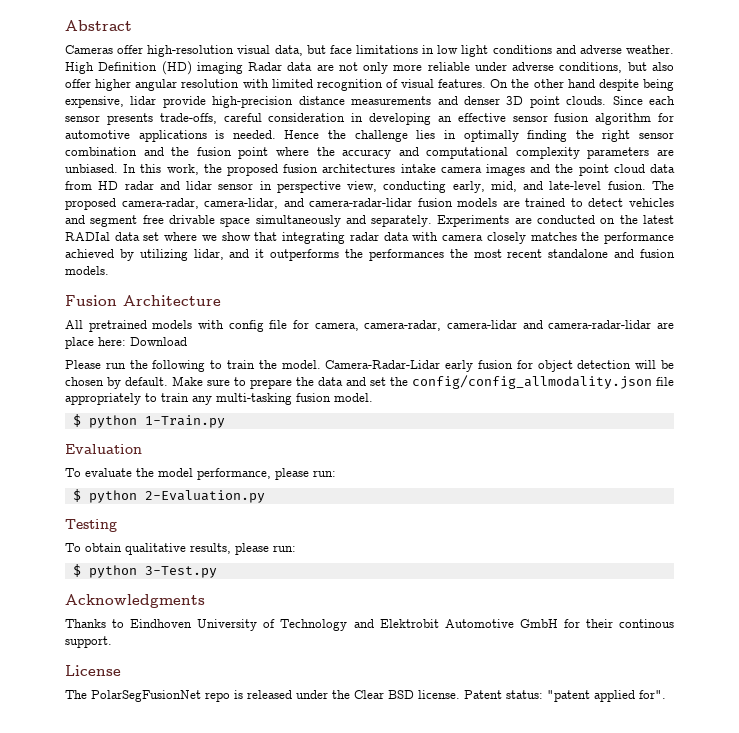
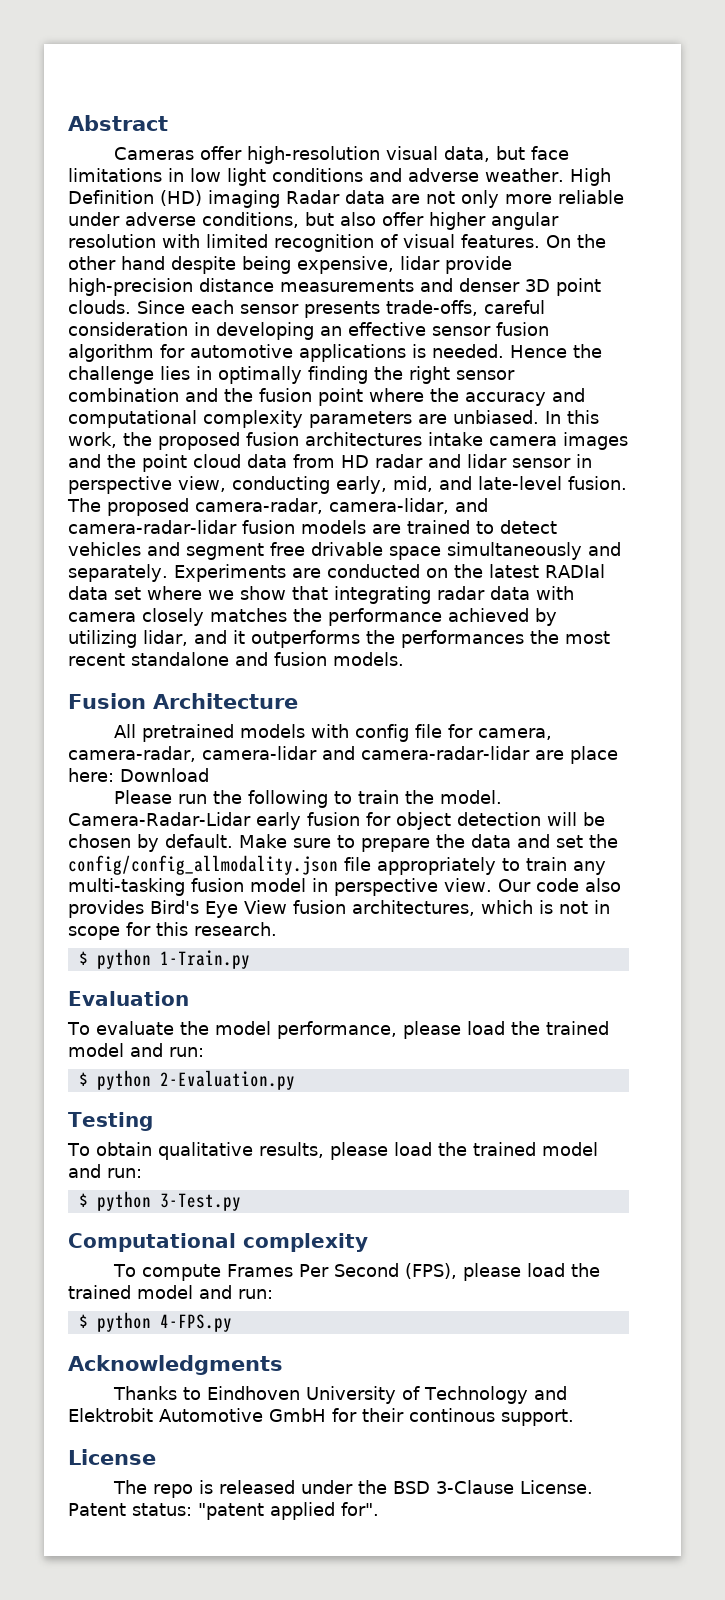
[334,393,373,402] model. -> [250,878,621,896] [68,900,610,918] [68,922,277,940] model in perspective view. Our code also provides Bird's Eye View fusion architectures, which is not in scope for this research.
(309, 474) none -> [466,1021,609,1035] [68,1043,163,1057] load the trained model and
(269, 549) none -> [393,1142,598,1156] [68,1164,101,1178] load the trained model and
(217, 572) none -> [68,1233,368,1252] [112,1263,600,1281] [68,1285,273,1299] [78,1312,232,1332] // Computational complexity // To compute Frames Per Second (FPS), please load the trained model and run: // $ python 4-FPS.py
[91,690,201,702] PolarSegFusionNet -> (147, 1487) none
[354,690,460,699] Clear BSD license. -> [392,1480,593,1494] BSD 3-Clause License.

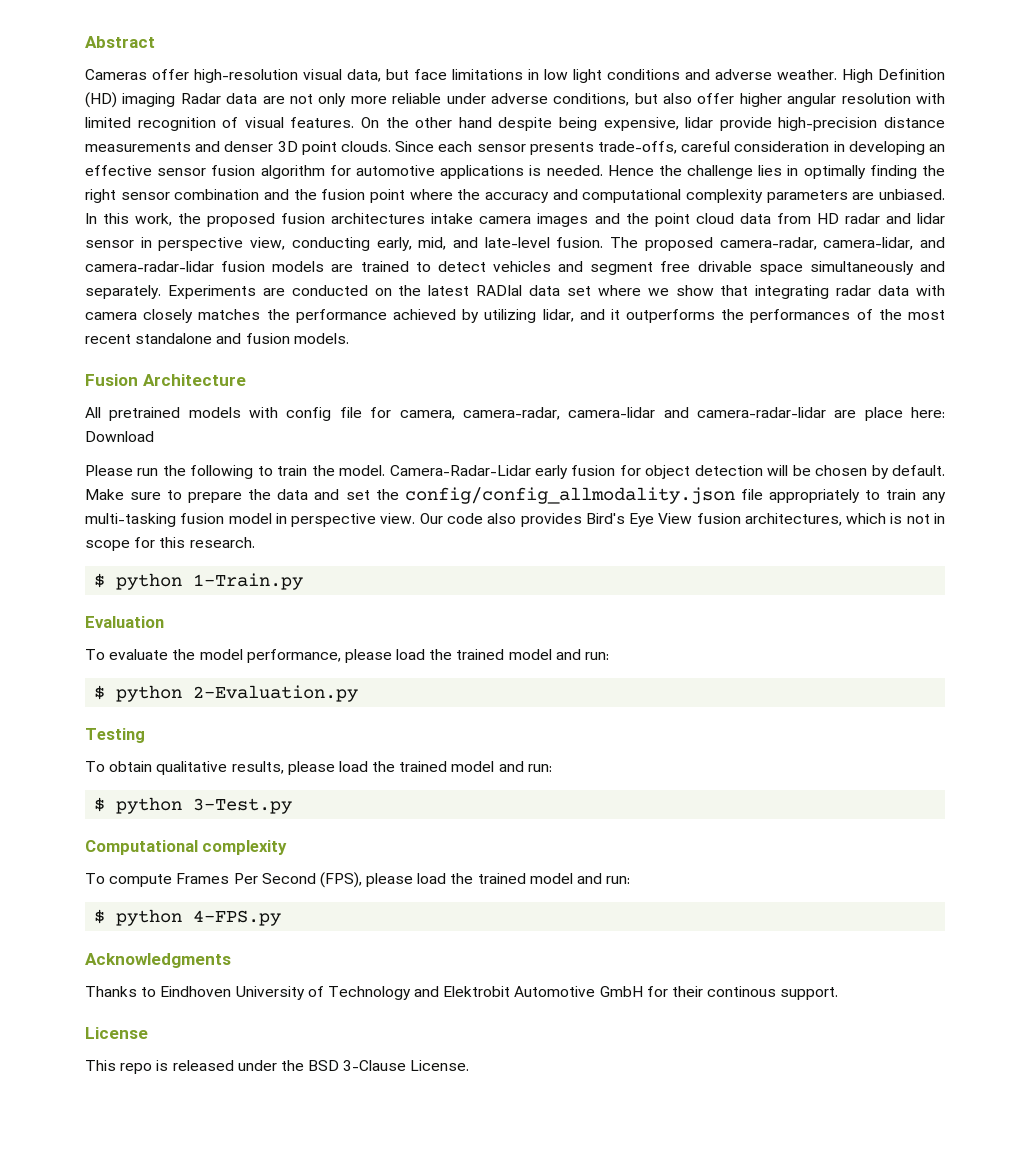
(524, 639) none -> [856,309,873,320] of
[112,1480,147,1494] The -> [85,1060,116,1071] This
[68,1502,379,1520] Patent status: "patent applied for". -> (470, 1065) none

